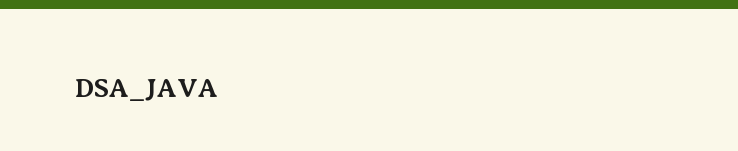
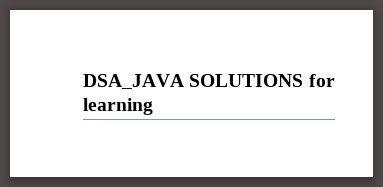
(218, 90) none -> [189,74,335,87] [83,98,153,115] SOLUTIONS for learning

